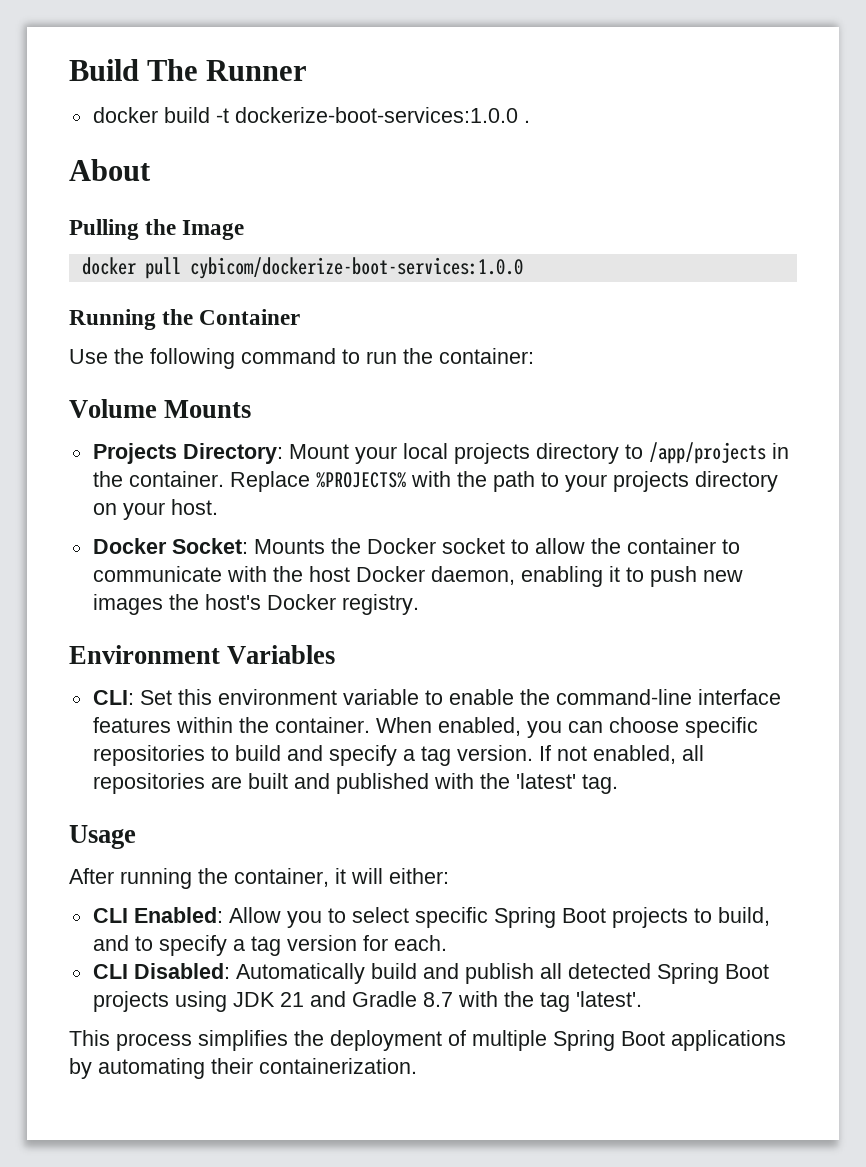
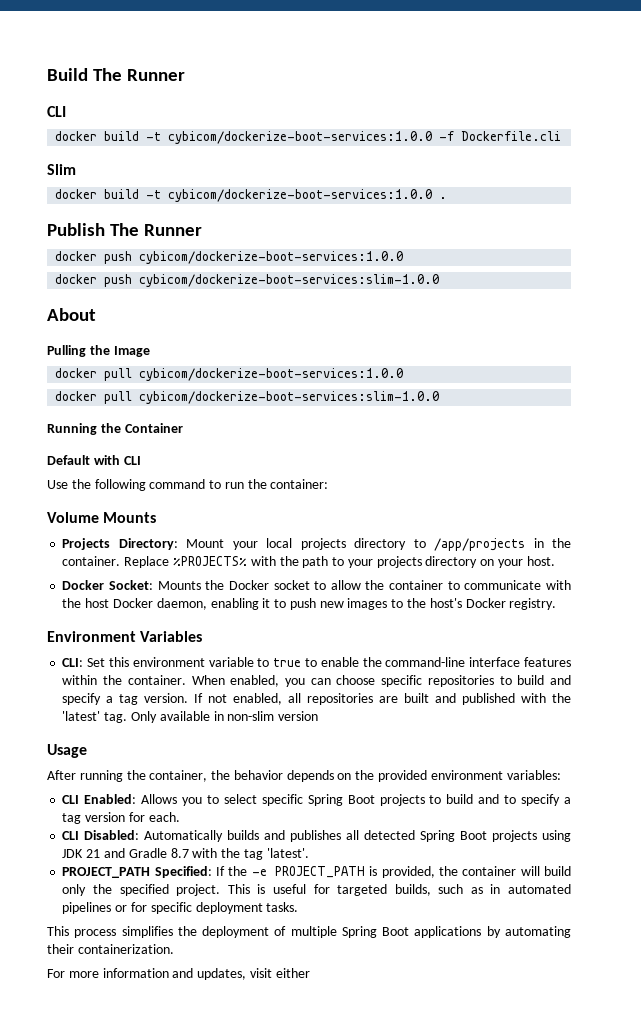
[92,107,530,123] // docker build -t dockerize-boot-services:1.0.0 . -> [47,106,66,117] [55,131,562,144] [47,164,76,175] [55,189,448,202] [47,223,203,236] [55,251,404,264] [55,274,440,287] // CLI // docker build -t cybicom/dockerize-boot-services:1.0.0 -f Dockerfile.cli // Slim // docker build -t cybicom/dockerize-boot-services:1.0.0 . // Publish The Runner // docker push cybicom/dockerize-boot-services:1.0.0 // docker push cybicom/dockerize-boot-services:slim-1.0.0
(523, 268) none -> [55,391,440,404] // docker pull cybicom/dockerize-boot-services:slim-1.0.0
(301, 317) none -> [47,455,141,465] // Default with CLI
(163, 604) none -> [391,599,404,608] to
(443, 697) none -> [273,658,318,667] true to
(618, 784) none -> [130,711,319,723] Only available in non-slim version
[335,868,449,884] it will either: -> [211,770,561,782] the behavior depends on the provided environment variables:
[228,907,281,923] Allow -> [141,794,178,804] Allows
[717,907,770,926] build, -> [446,794,474,804] build
[370,963,534,984] build and publish -> [227,830,342,842] builds and publishes
(642, 999) none -> [62,866,571,878] [62,884,572,896] [62,902,299,914] // PROJECT_PATH Specified: If the -e PROJECT_PATH is provided, the container will build only the specified project. This is useful for targeted builds, such as in automated pipelines or for specific deployment tasks.
(417, 1066) none -> [47,968,310,980] // For more information and updates, visit either

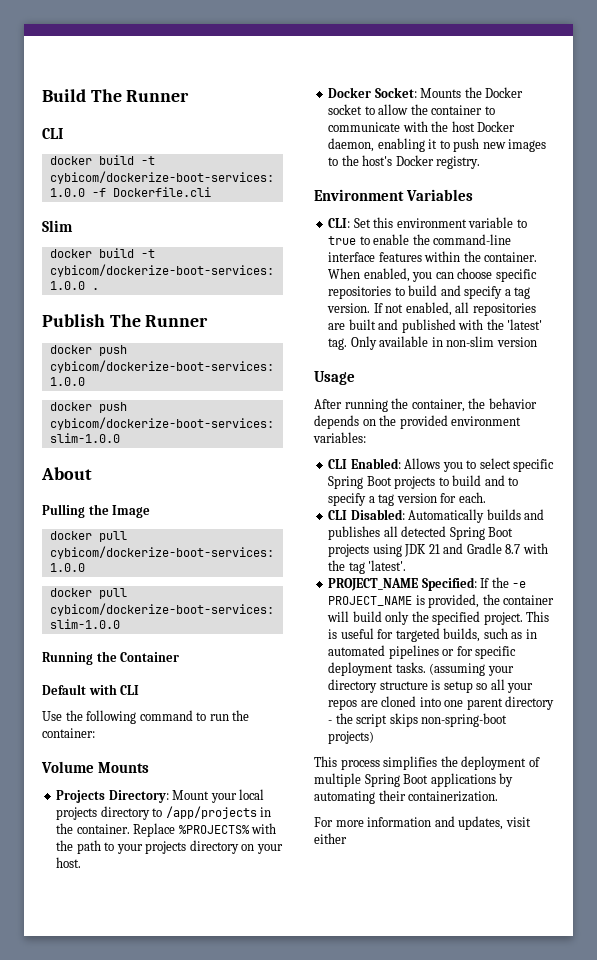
[62,867,151,878] PROJECT_PATH -> [328,578,419,591] PROJECT_NAME
[274,866,365,878] PROJECT_PATH -> [328,596,413,606] PROJECT_NAME
(299, 907) none -> [429,663,514,676] [328,679,534,693] [328,696,555,710] [328,713,508,727] [328,731,375,744] (assuming your directory structure is setup so all your repos are cloned into one parent directory - the script skips non-spring-boot projects)

